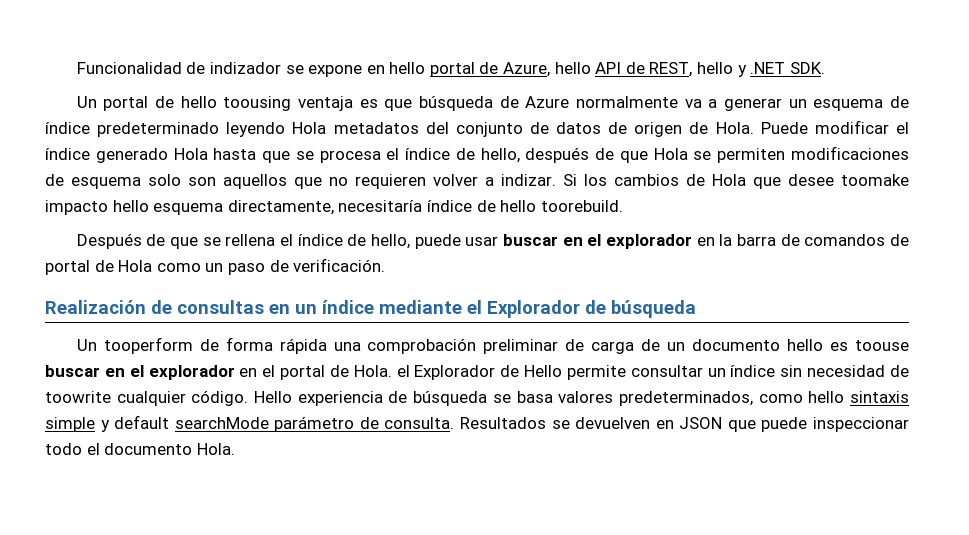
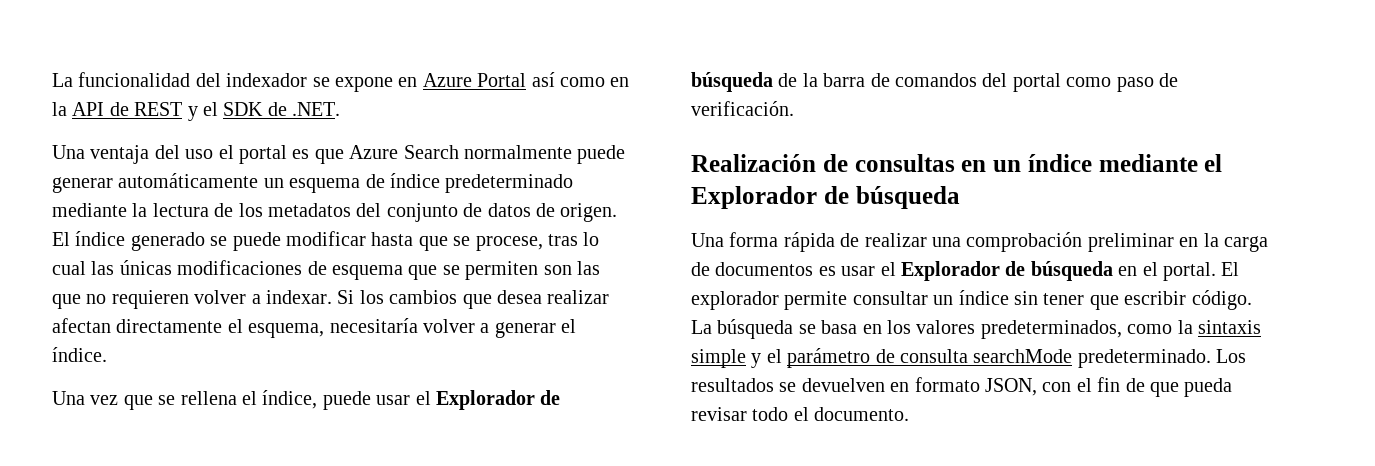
[76,62,825,77] [76,96,783,111] Funcionalidad de indizador se expone en hello portal de Azure, hello API de REST, hello y .NET SDK. // Un portal de hello toousing ventaja es que búsqueda de Azure normalmente va a generar -> [52,72,630,92] [52,102,341,121] [52,145,626,164] [52,173,259,193] La funcionalidad del indexador se expone en Azure Portal así como en la API de REST y el SDK de .NET. // Una ventaja del uso el portal es que Azure Search normalmente puede generar automáticamente
[226,122,327,137] leyendo Hola -> [52,203,263,217] mediante la lectura de los
[634,120,909,137] [45,146,909,163] [45,174,287,189] origen de Hola. Puede modificar el índice generado Hola hasta que se procesa el índice de hello, después de que Hola se permiten modificaciones de esquema solo son aquellos -> [560,203,618,222] [52,231,600,251] [52,260,600,280] origen. El índice generado se puede modificar hasta que se procese, tras lo cual las únicas modificaciones de esquema que se permiten son las
[501,174,556,186] indizar. -> [266,290,332,304] indexar.
[686,174,909,189] [45,200,623,215] [76,233,910,249] [45,260,224,275] de Hola que desee toomake impacto hello esquema directamente, necesitaría índice de hello toorebuild. // Después de que se rellena el índice de hello, puede usar buscar en el explorador en la barra de comandos de portal de Hola como un -> [462,290,610,309] [52,318,577,338] [52,347,107,362] [52,390,561,410] [691,72,1112,92] que desea realizar afectan directamente el esquema, necesitaría volver a generar el índice. // Una vez que se rellena el índice, puede usar el Explorador de búsqueda de la barra de comandos del portal como
[76,337,910,354] [45,365,563,380] Un tooperform de forma rápida una comprobación preliminar de carga de un documento hello es toouse buscar en el explorador en el portal de Hola. el Explorador de Hello -> [691,232,1268,252] [691,261,1240,281] [691,291,779,310] Una forma rápida de realizar una comprobación preliminar en la carga de documentos es usar el Explorador de búsqueda en el portal. El explorador
[807,365,910,377] [45,390,408,406] necesidad de toowrite cualquier código. Hello experiencia de -> [1043,290,1252,310] [691,320,712,334] tener que escribir código. La
(553, 397) none -> [862,320,911,334] en los
[808,391,845,403] hello -> [1177,320,1193,334] la
[114,415,909,432] [45,443,235,455] default searchMode parámetro de consulta. Resultados se devuelven en JSON que puede inspeccionar todo el documento Hola. -> [766,348,1247,368] [691,377,1233,397] [691,407,910,421] el parámetro de consulta searchMode predeterminado. Los resultados se devuelven en formato JSON, con el fin de que pueda revisar todo el documento.

